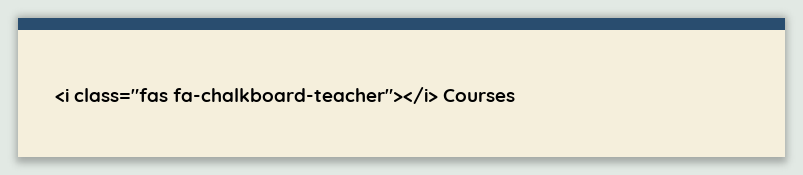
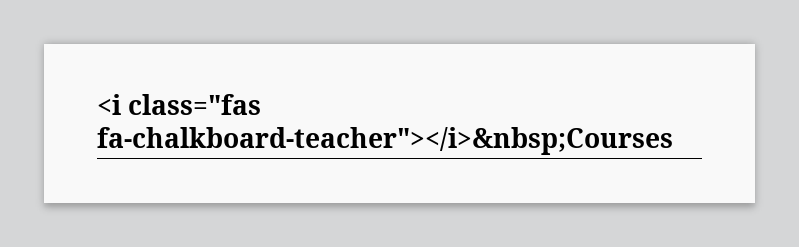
[173,87,516,104] fa-chalkboard-teacher"></i> Courses -> [97,127,673,155] fa-chalkboard-teacher"></i>&nbsp;Courses

